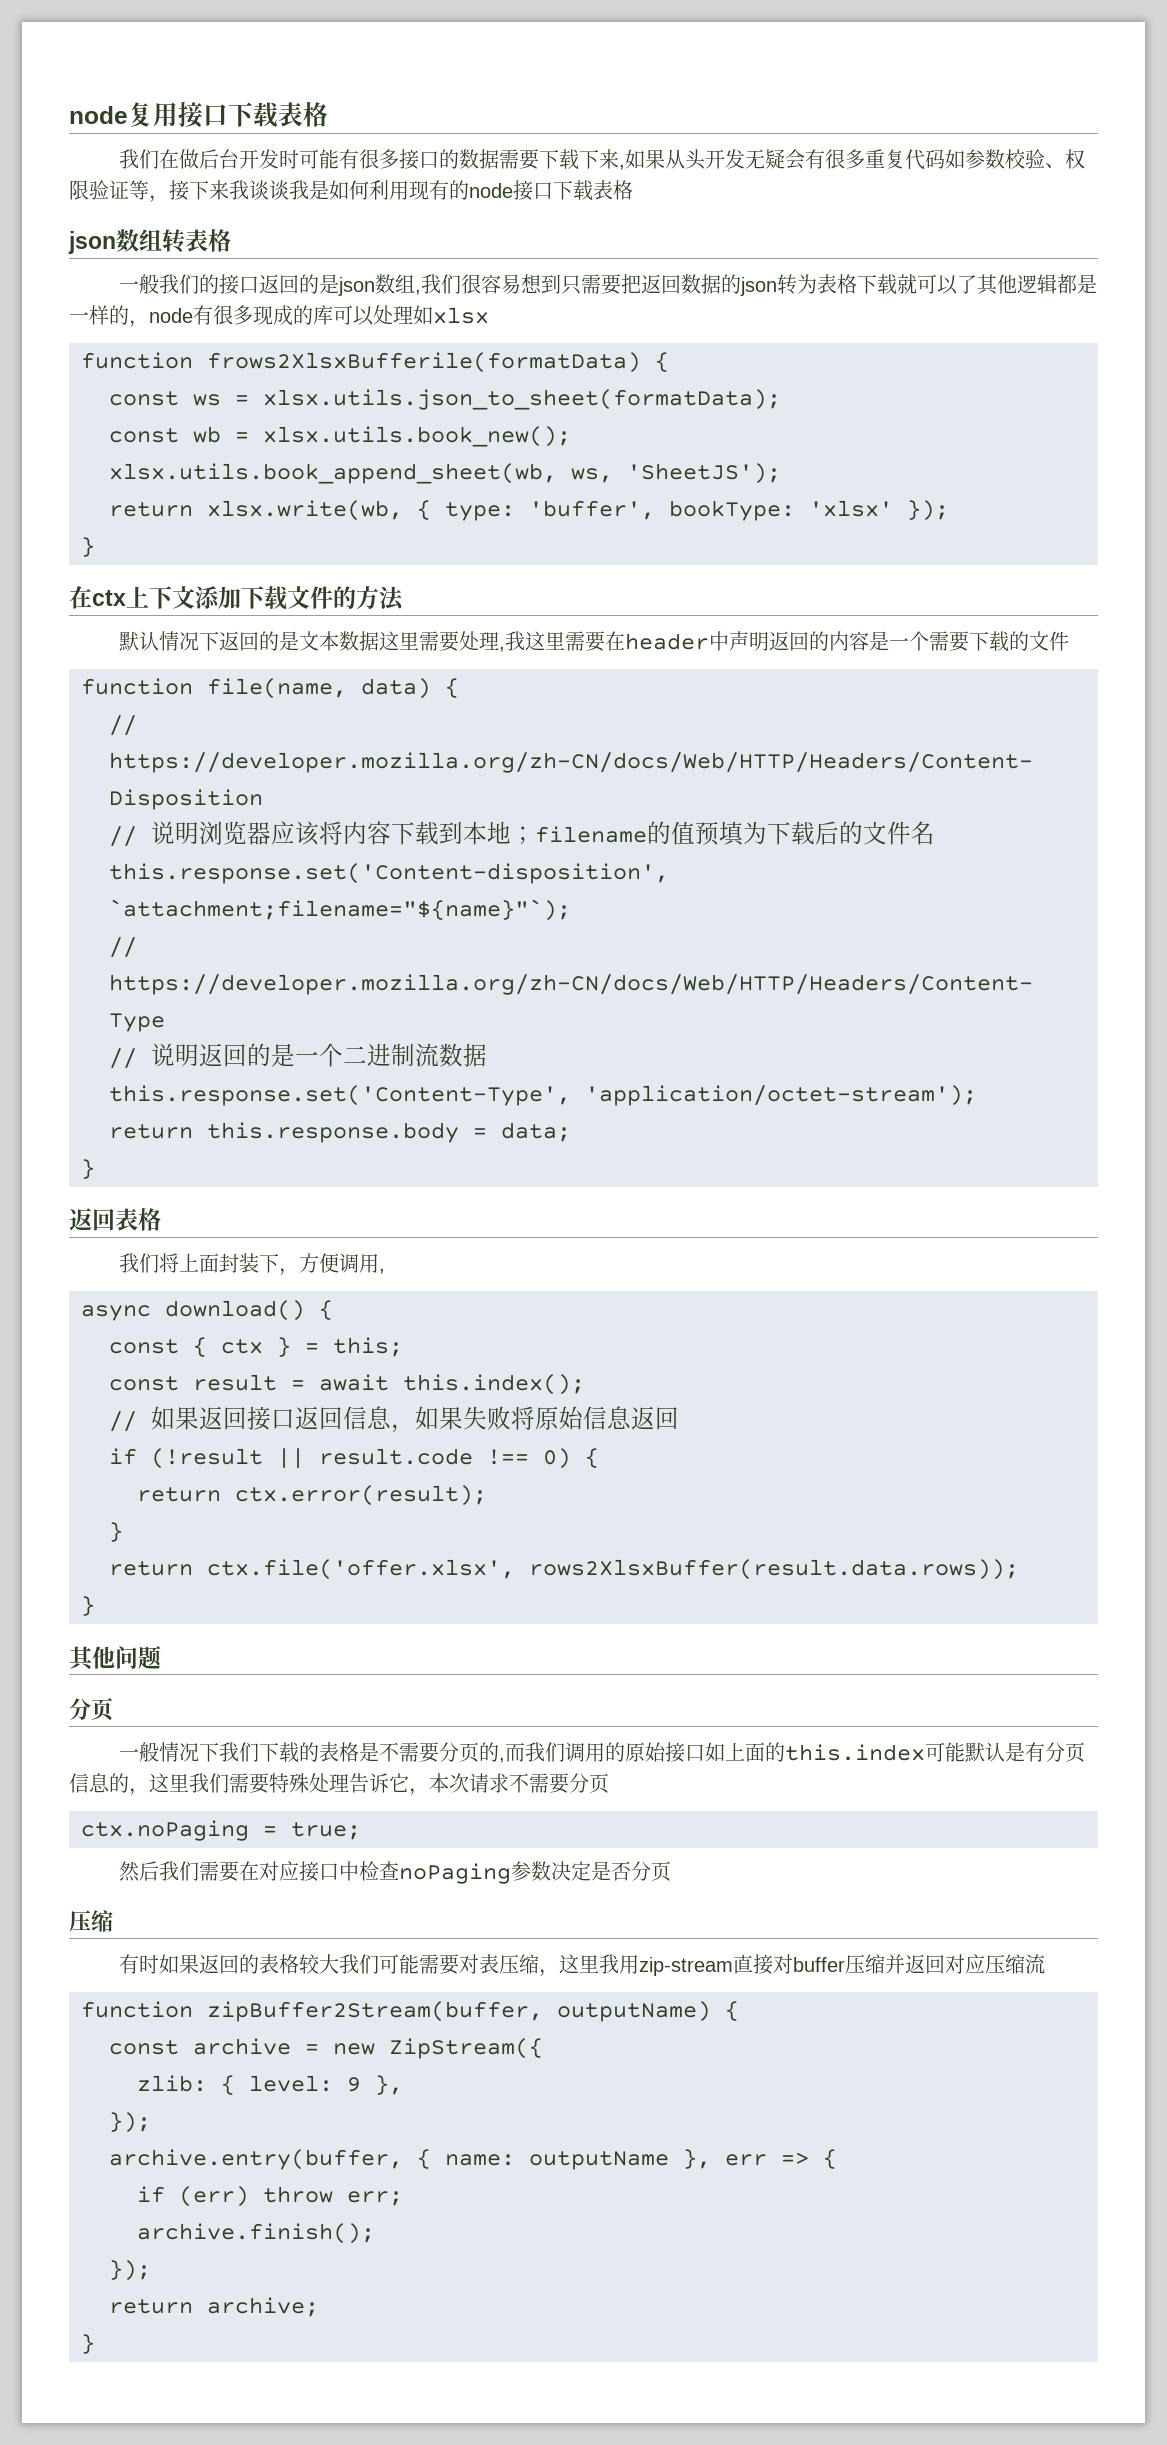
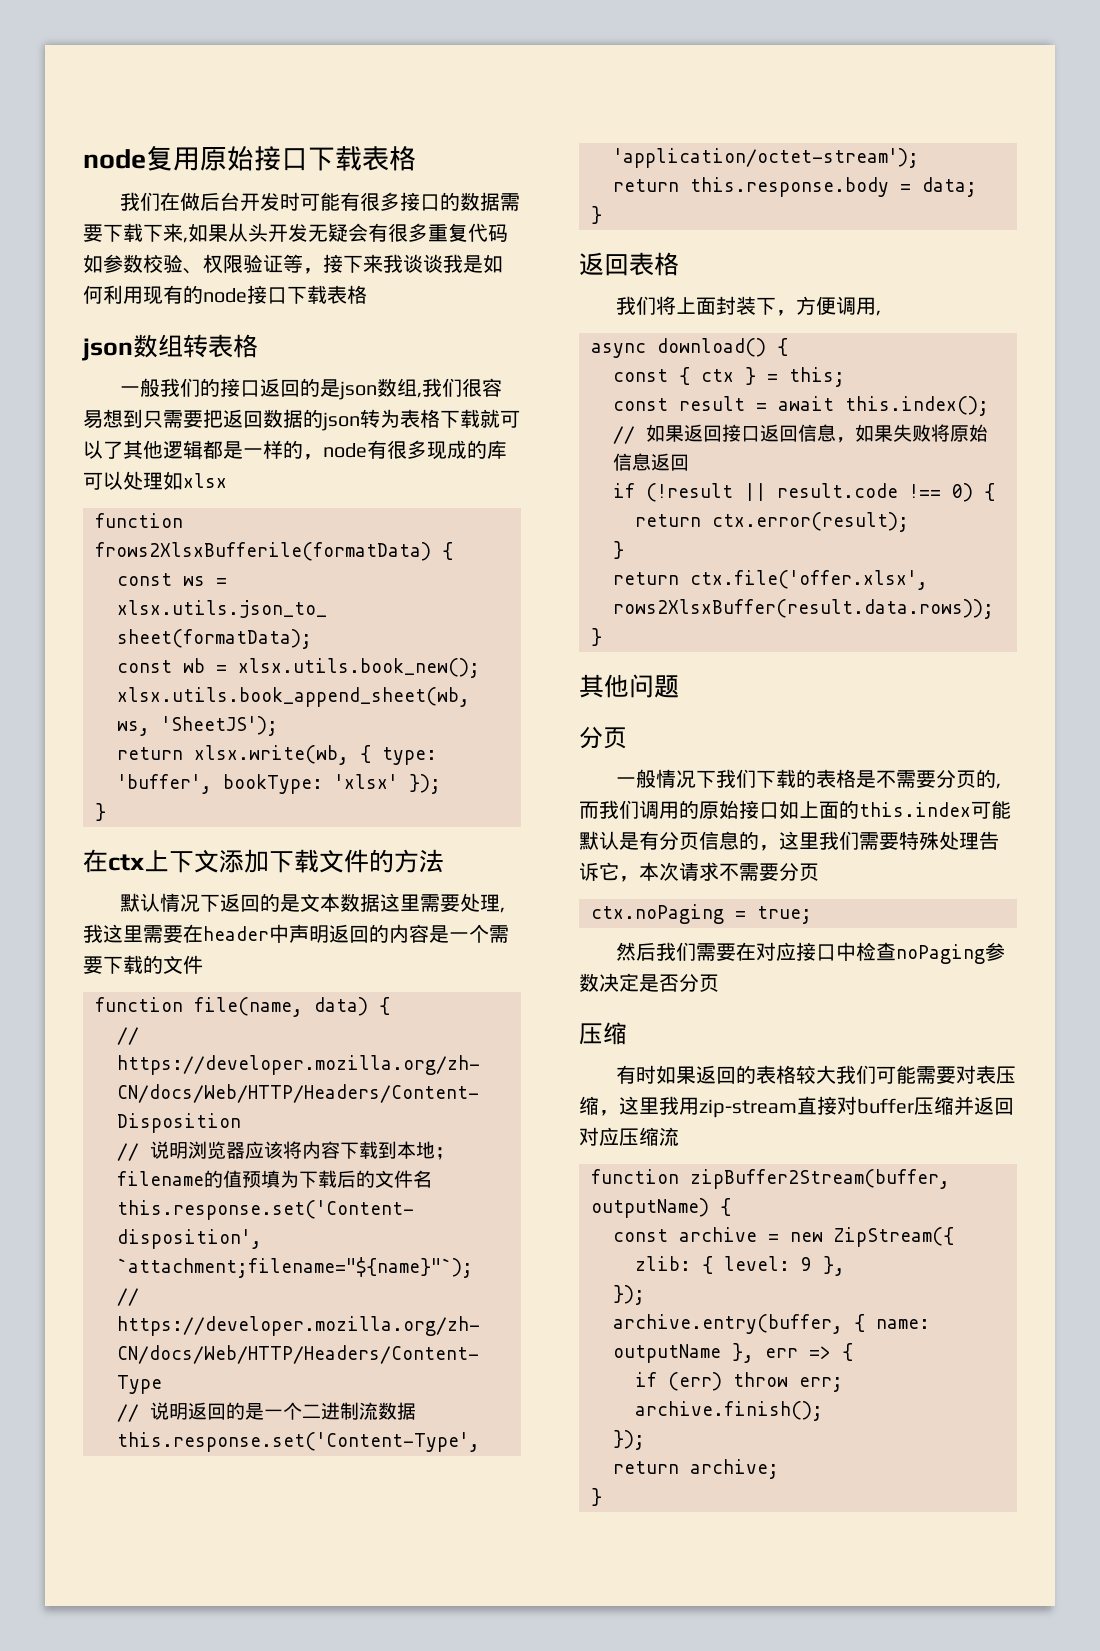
(178, 114) none -> [200,146,254,171] 原始

